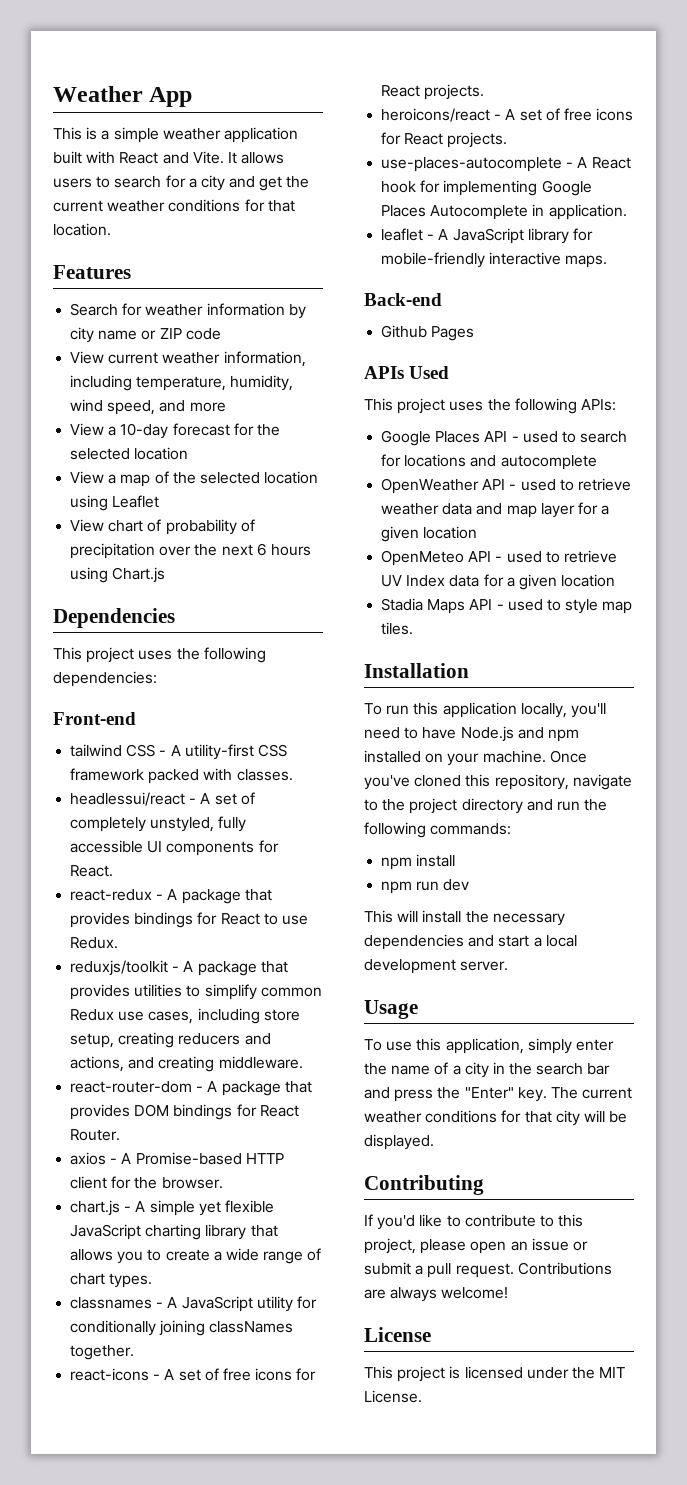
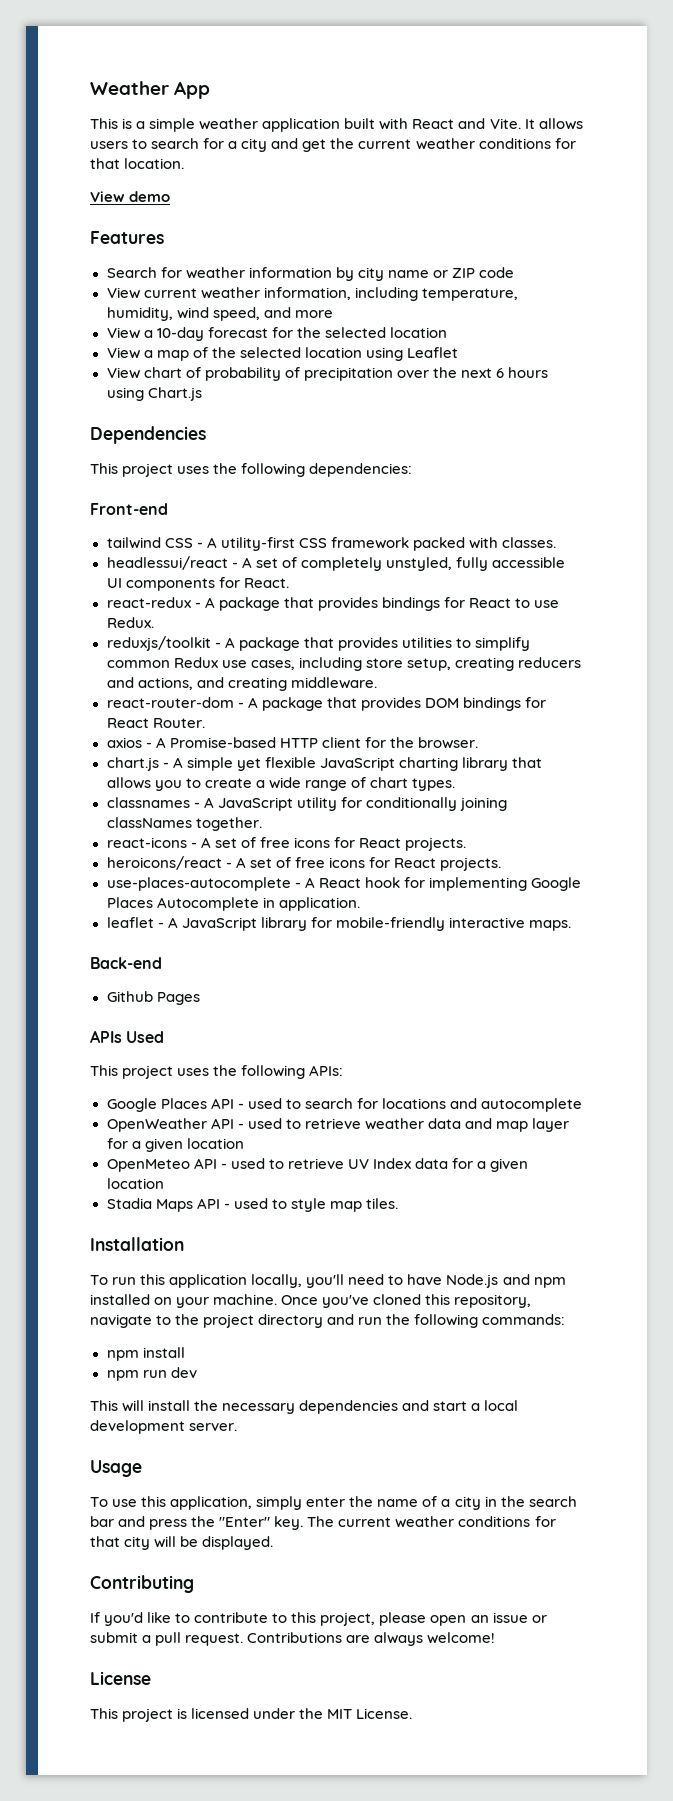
(111, 229) none -> [90,191,171,202] // View demo

